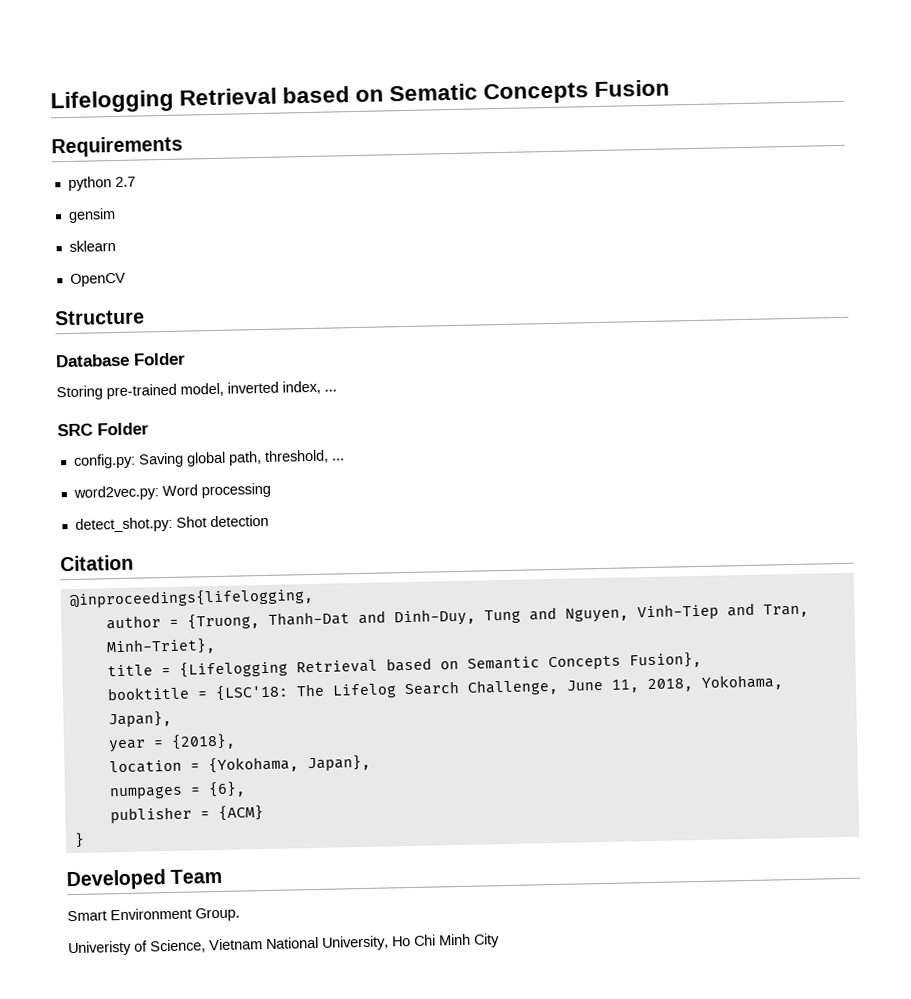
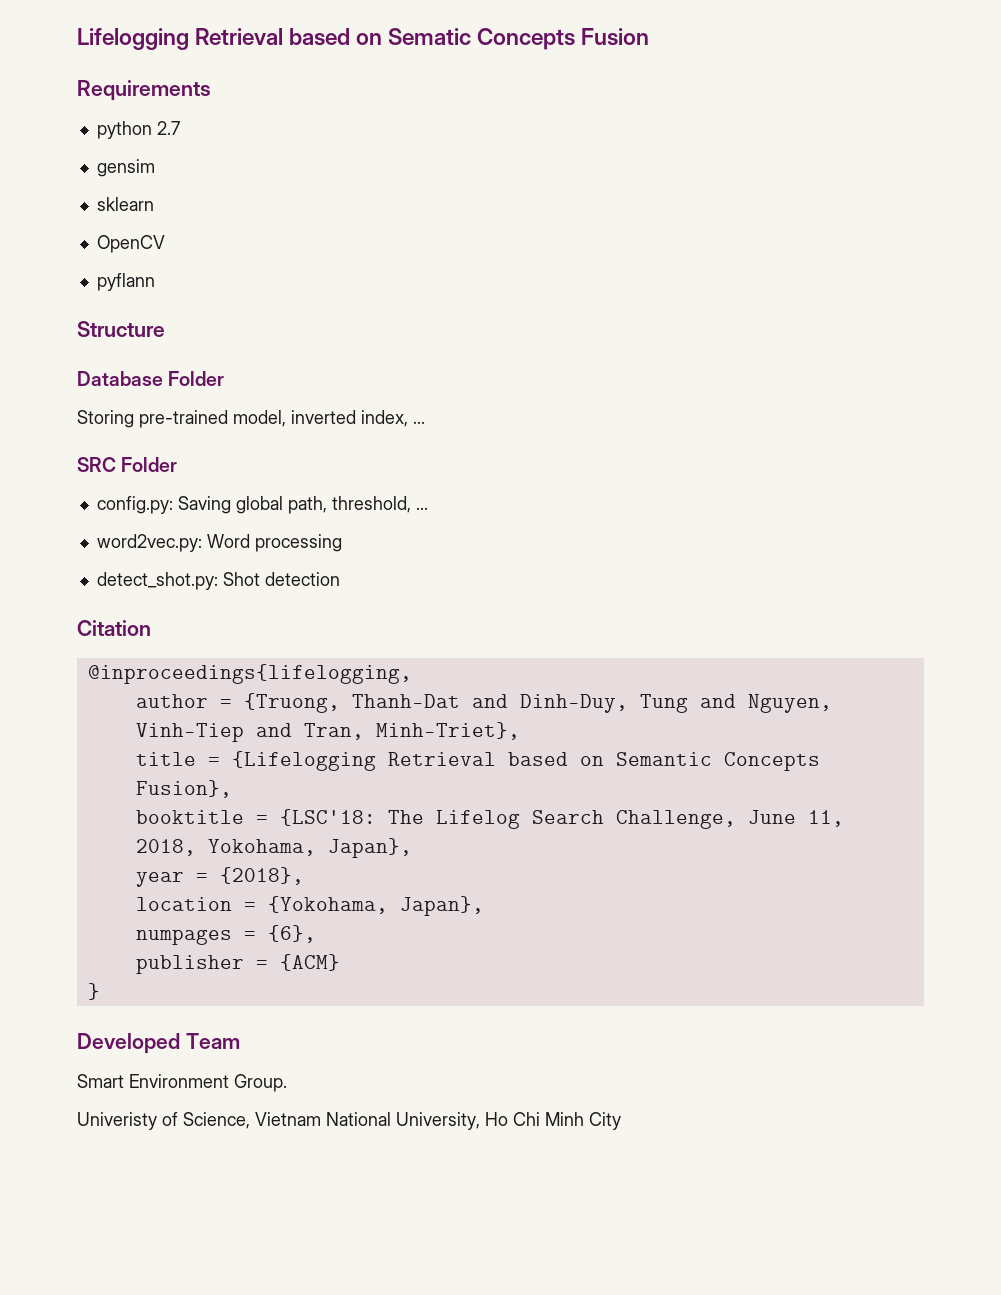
(126, 279) none -> [96,273,155,291] // pyflann

